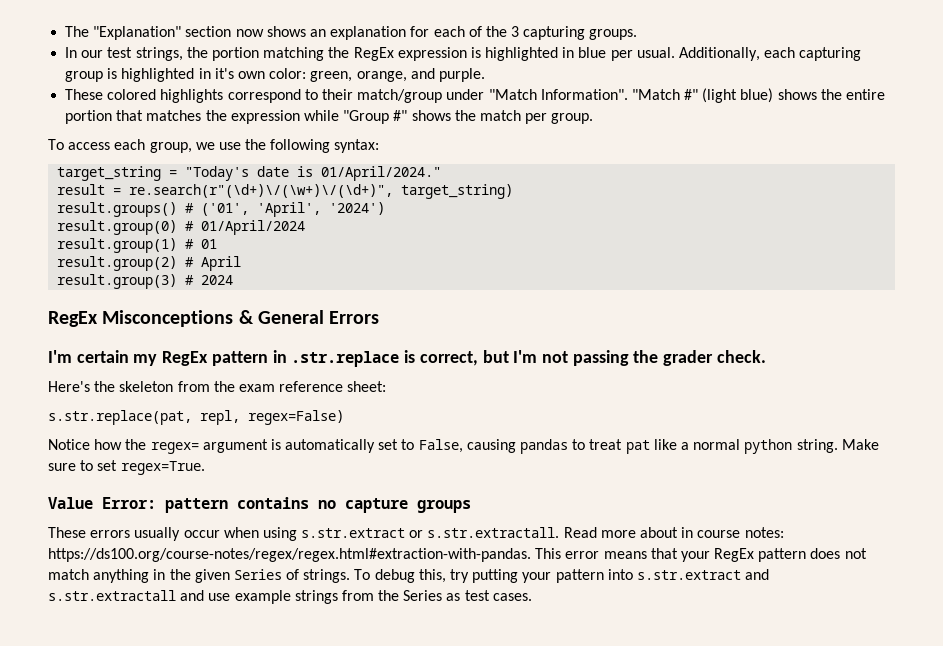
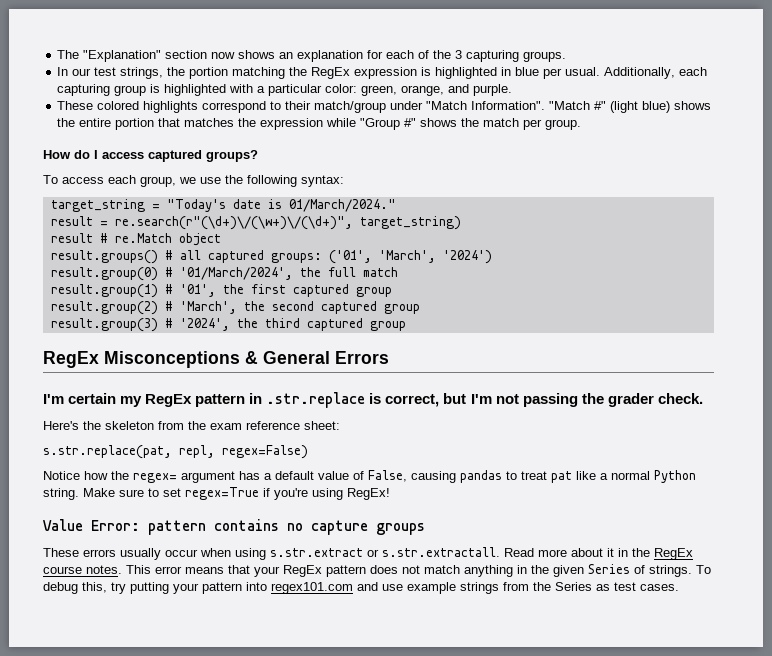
[198,68,265,79] in it's own -> [229,84,323,96] with a particular
(594, 118) none -> [43,150,258,162] // How do I access captured groups?
[321,166,442,181] 01/April/2024." -> [288,199,396,212] 01/March/2024."
[57,202,386,217] [57,220,306,235] [57,238,218,253] [57,256,242,271] [57,274,234,289] result.groups() # ('01', 'April', '2024') // result.group(0) # 01/April/2024 // result.group(1) # 01 // result.group(2) # April // result.group(3) # 2024 -> [50,233,221,246] [50,250,492,264] [50,267,398,281] [50,284,392,298] [50,301,420,315] [50,318,406,332] result # re.Match object // result.groups() # all captured groups: ('01', 'March', '2024') // result.group(0) # '01/March/2024', the full match // result.group(1) # '01', the first captured group // result.group(2) # 'March', the second captured group // result.group(3) # '2024', the third captured group
[270,439,415,453] is automatically set to -> [239,471,364,480] has a default value of
[744,439,793,454] python -> [654,470,696,483] Python
[120,461,205,475] regex=True. -> [185,487,390,500] regex=True if you're using RegEx!
[681,527,784,538] [48,548,531,562] in course notes: https://ds100.org/course-notes/regex/regex.html#extraction-with-pandas. -> [607,548,693,560] [43,565,122,574] it in the RegEx course notes.
[636,569,770,580] [48,590,176,601] s.str.extract and s.str.extractall -> [271,582,353,594] regex101.com

